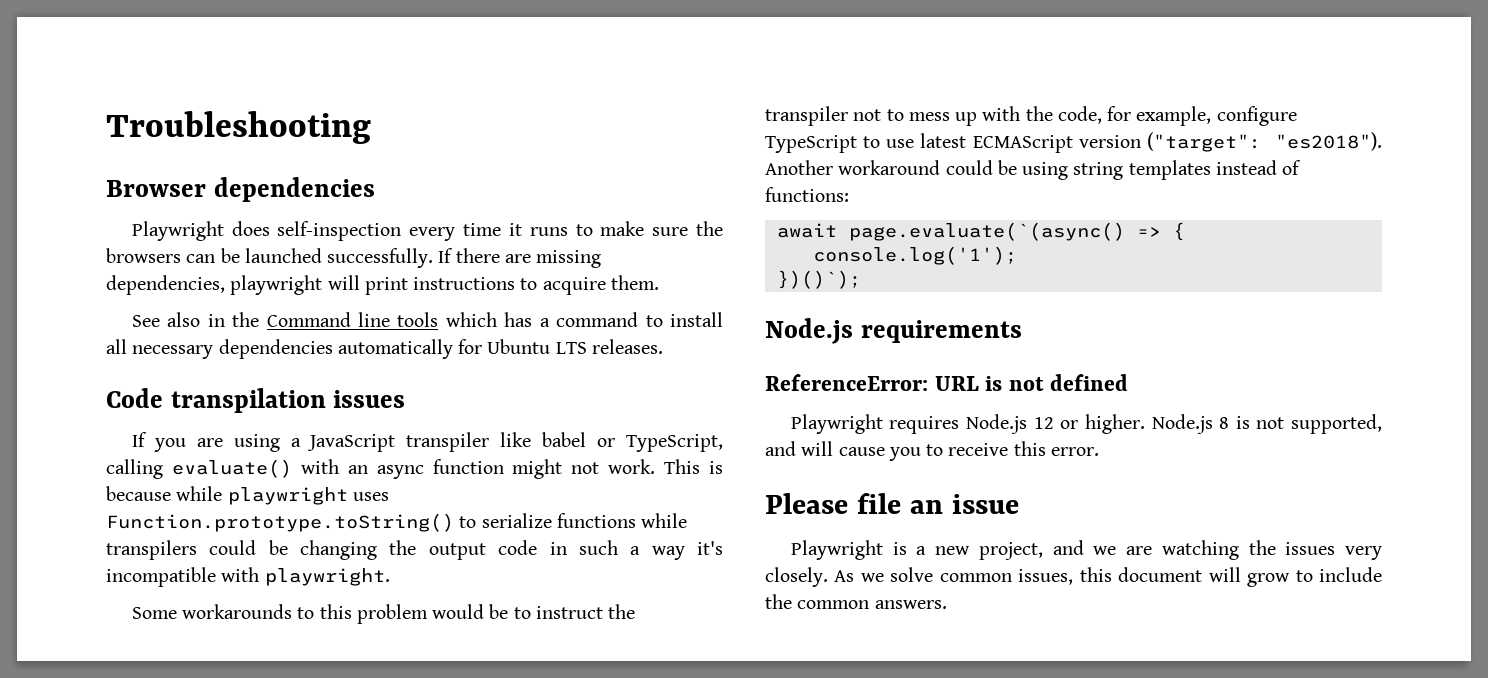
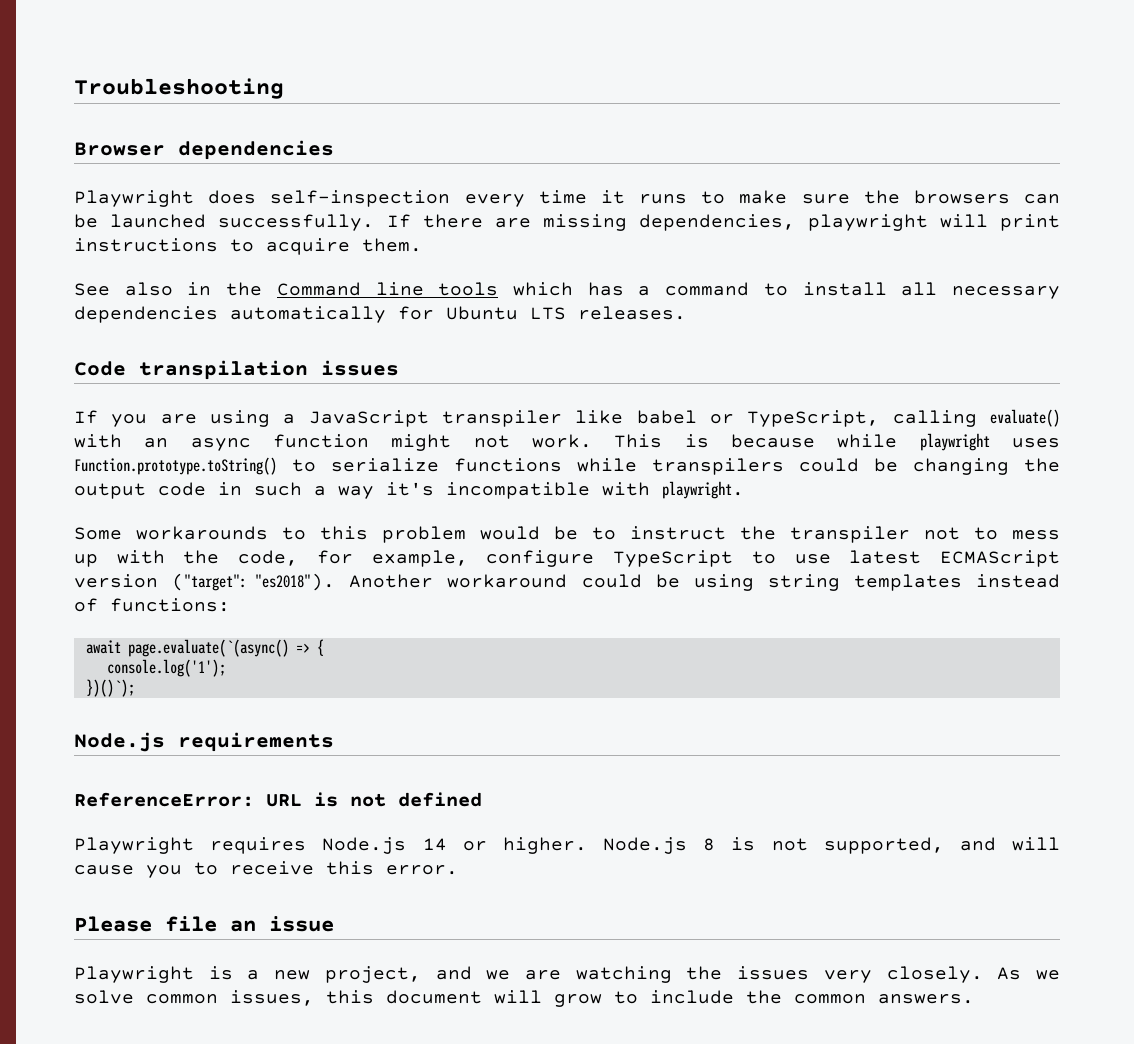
[1033,417,1054,429] 12 -> [422,838,447,851] 14

